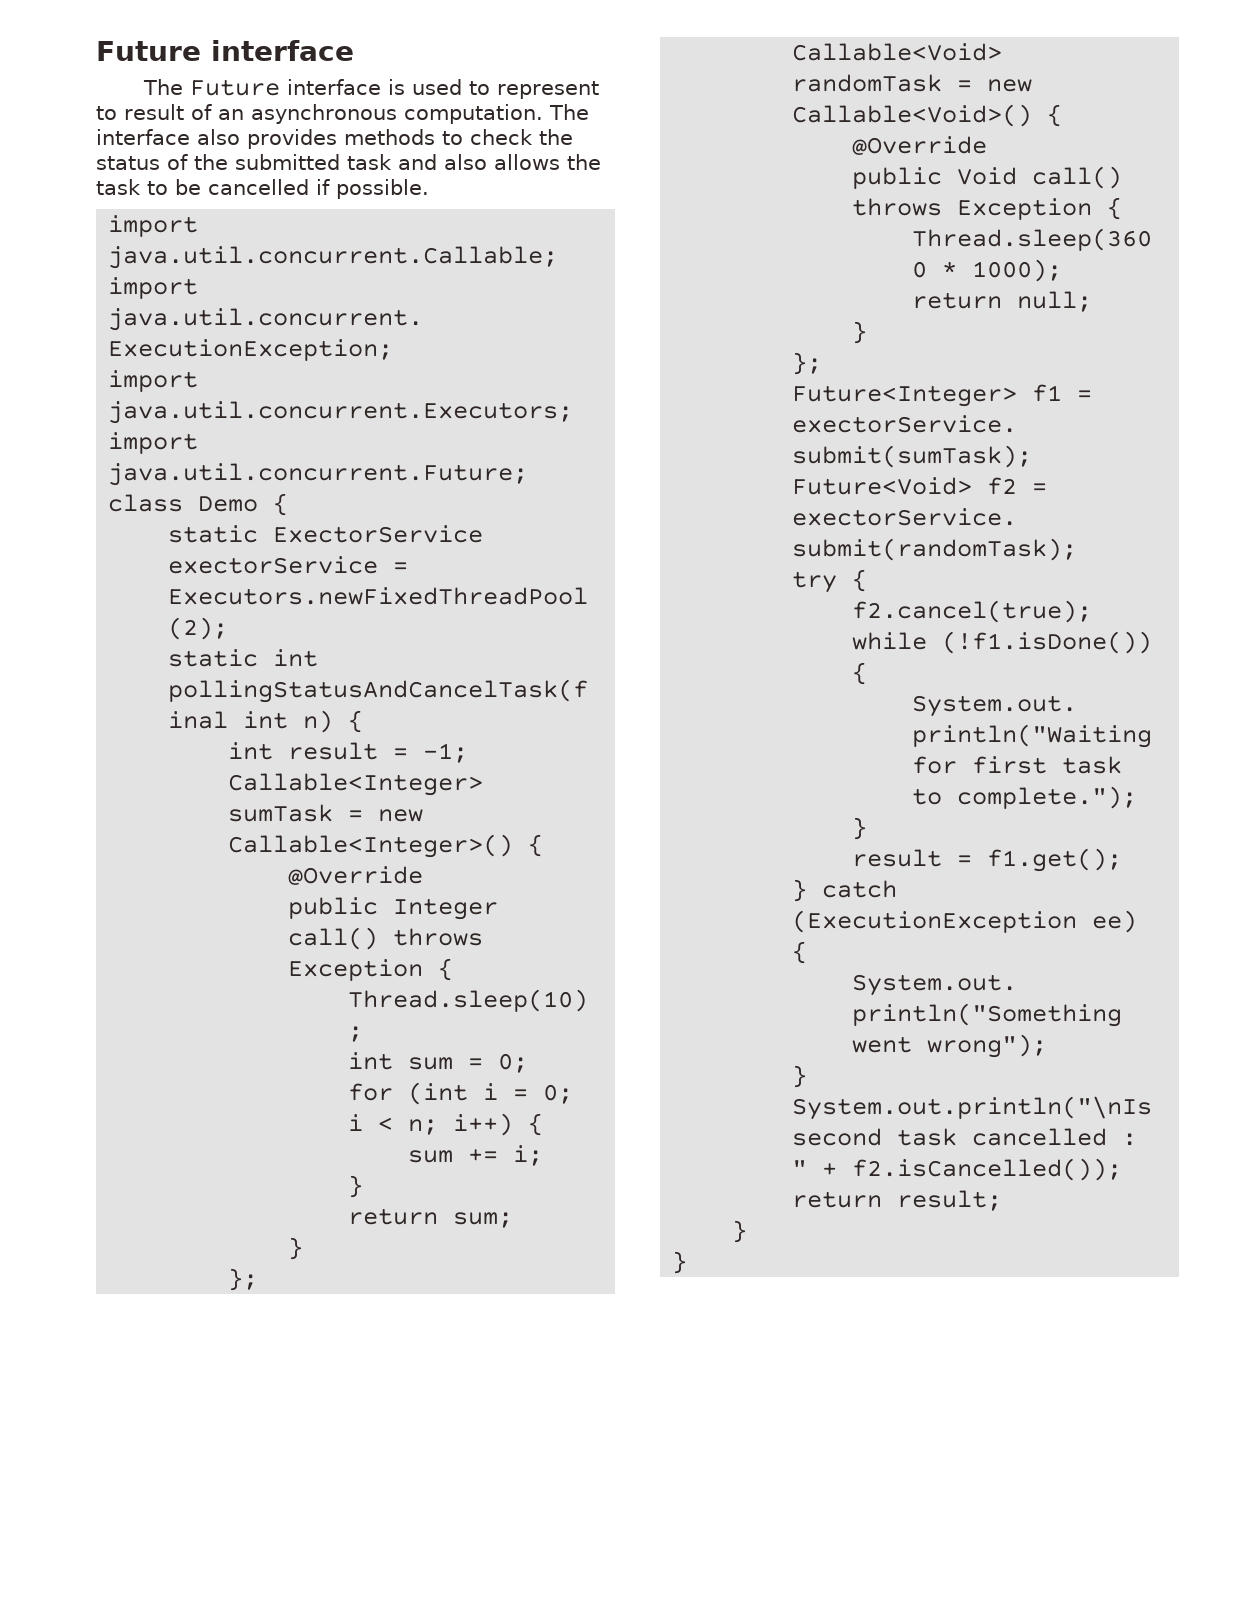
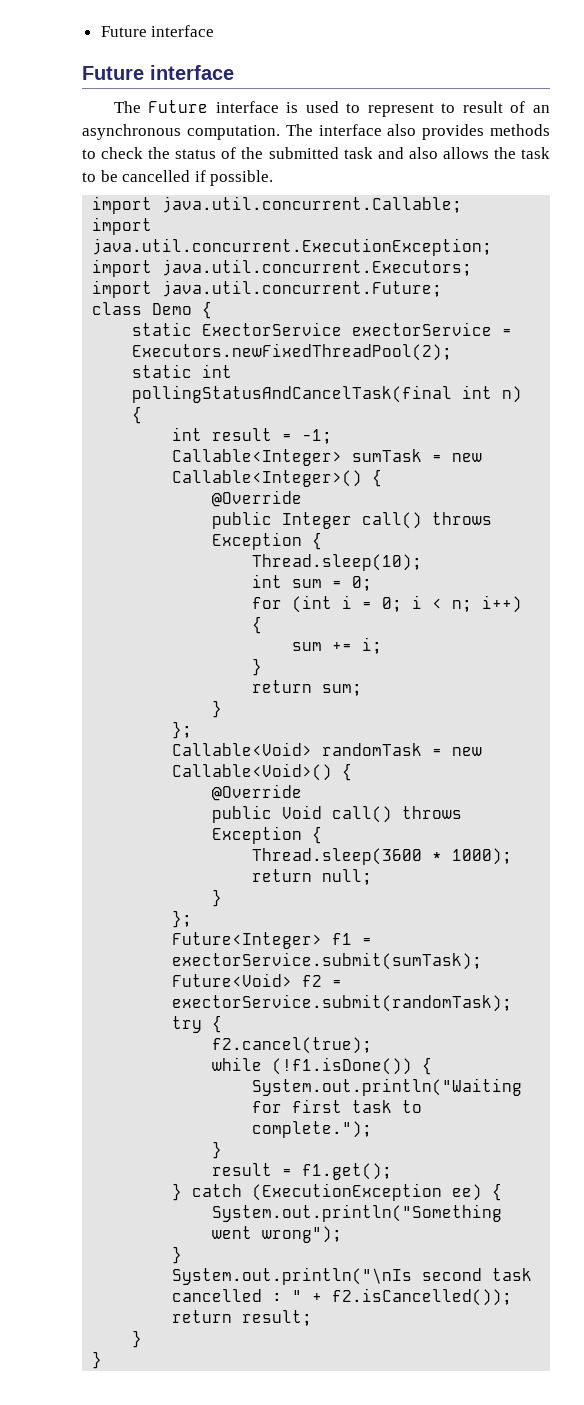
[96,40,354,61] Future interface -> [100,25,215,37] [82,65,234,80] Future interface // Future interface

